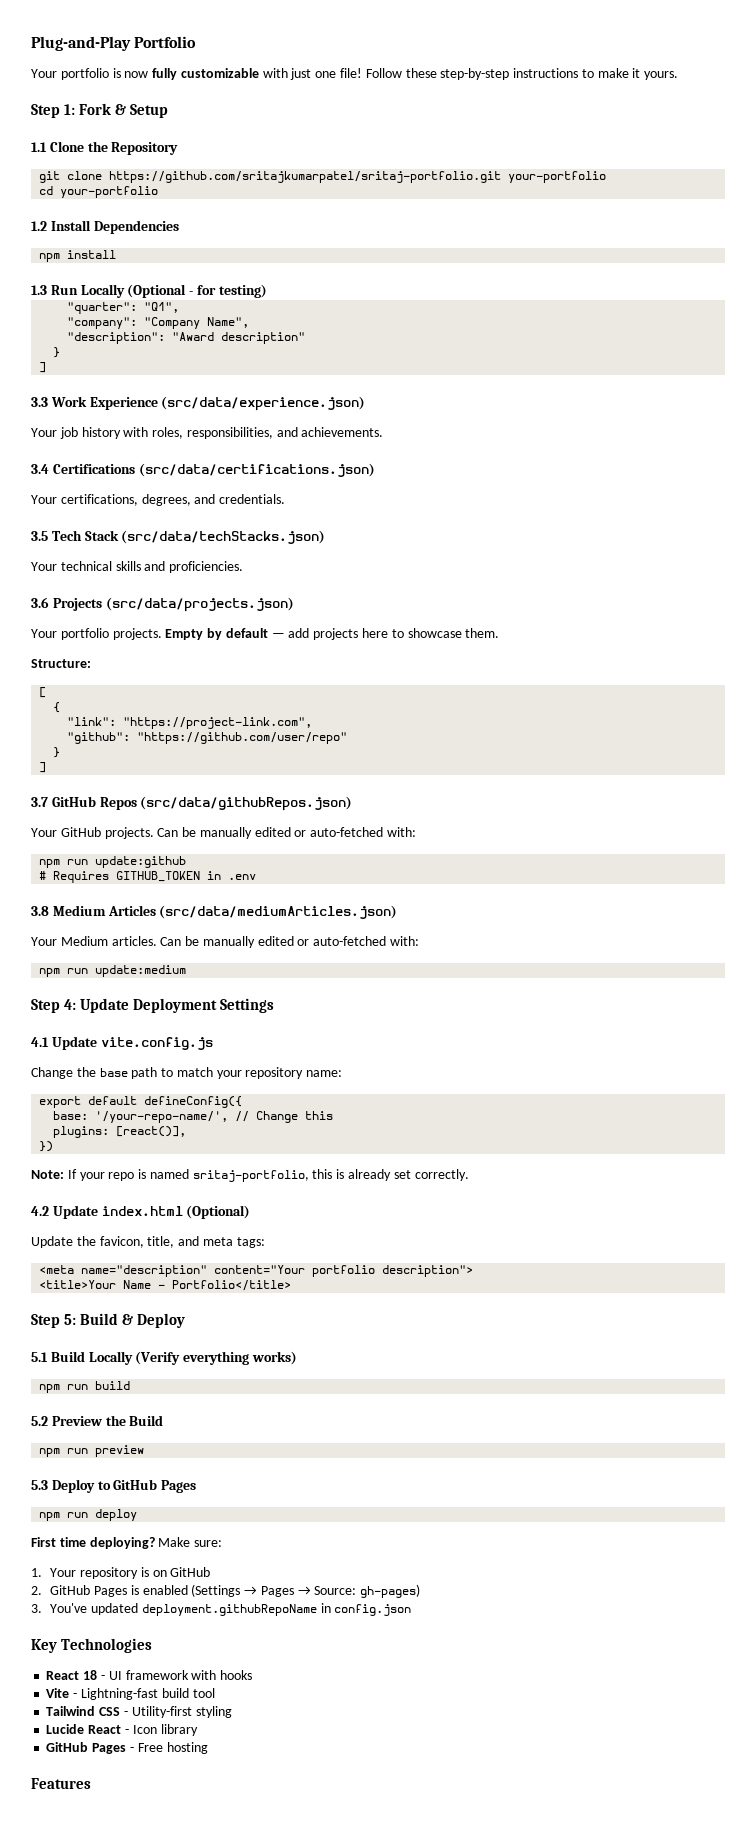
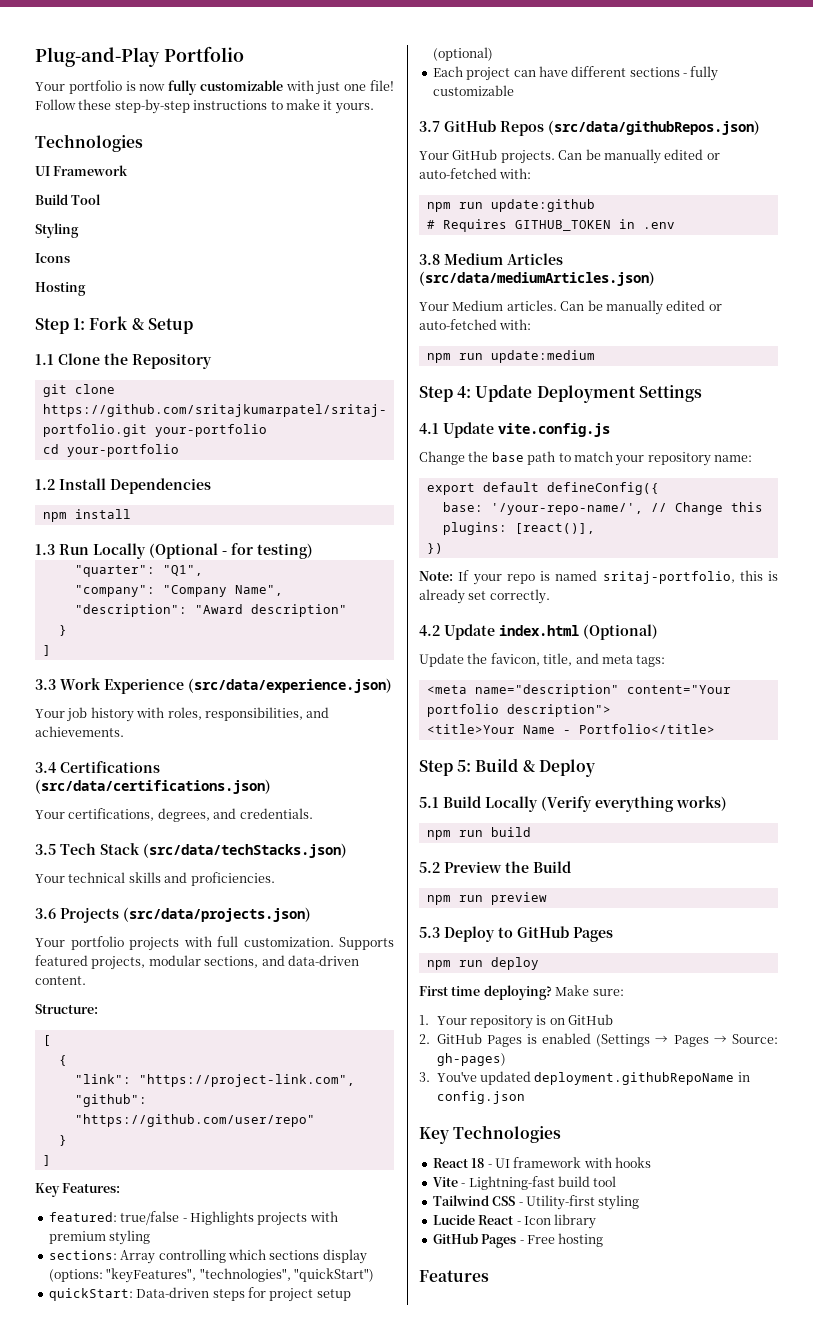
(679, 75) none -> [35,134,143,152] [35,165,129,176] [35,194,102,205] [35,223,79,238] [35,253,70,263] [35,282,86,296] // Technologies // UI Framework // Build Tool // Styling // Icons // Hosting
[112,628,500,640] projects. Empty by default — add projects here to showcase them. -> [129,936,394,951] [35,955,359,970] [35,976,86,985] projects with full customization. Supports featured projects, modular sections, and data-driven content.
(47, 767) none -> [35,1183,121,1197] [48,1211,338,1226] [48,1230,151,1245] [48,1249,367,1264] [48,1268,374,1283] [48,1287,351,1302] [432,47,493,61] [432,66,719,81] [432,85,514,96] // Key Features: // featured: true/false - Highlights projects with premium styling // sections: Array controlling which sections display (options: "keyFeatures", "technologies", "quickStart") // quickStart: Data-driven steps for project setup (optional) // Each project can have different sections - fully customizable

